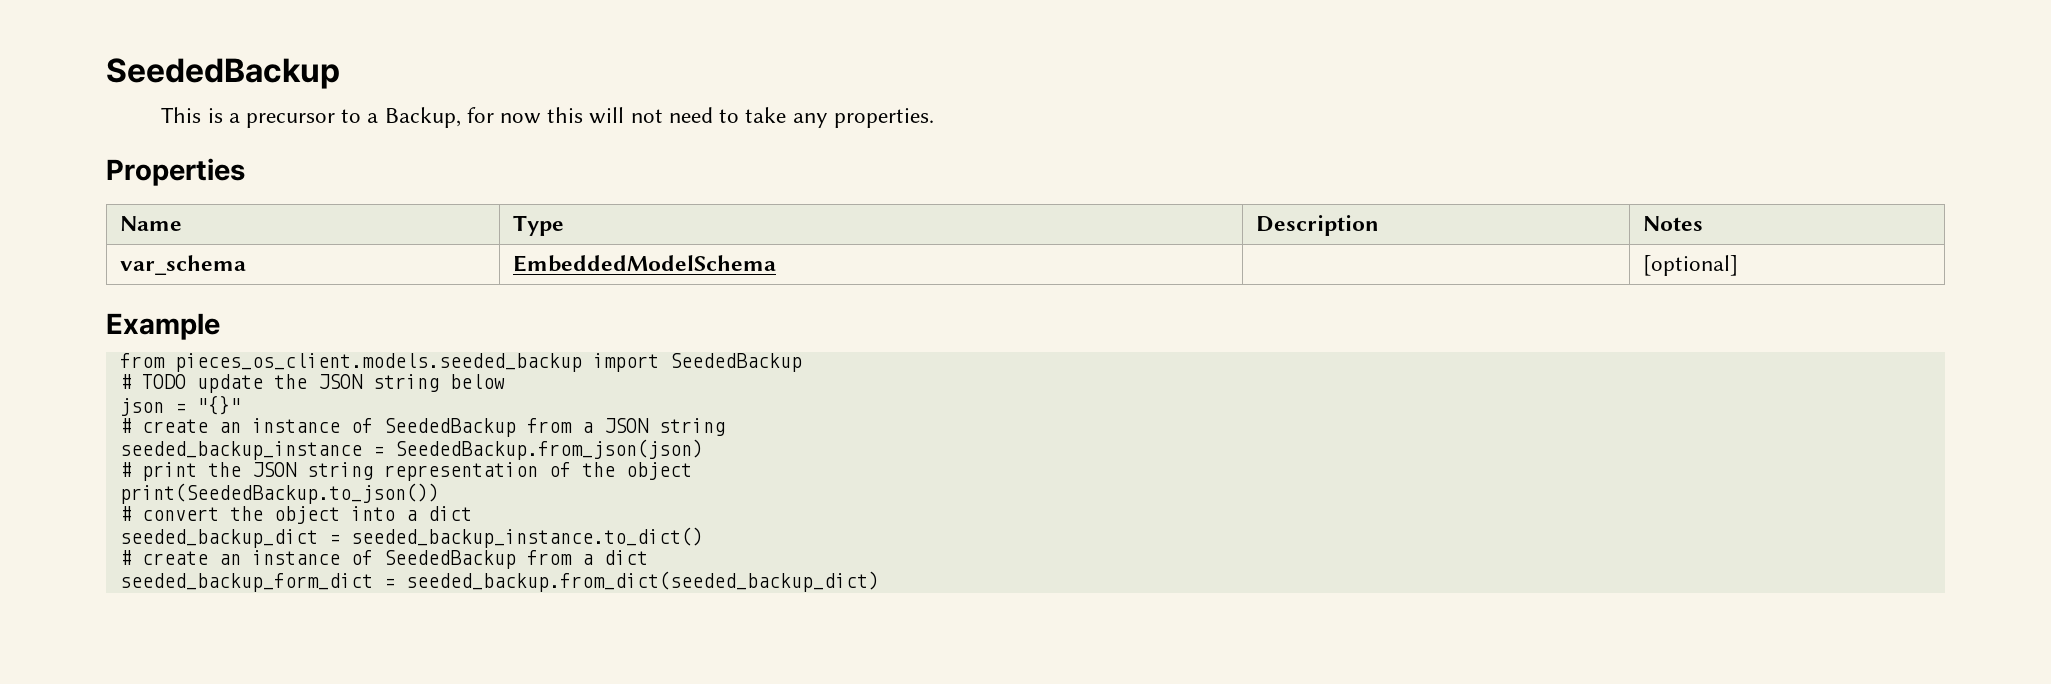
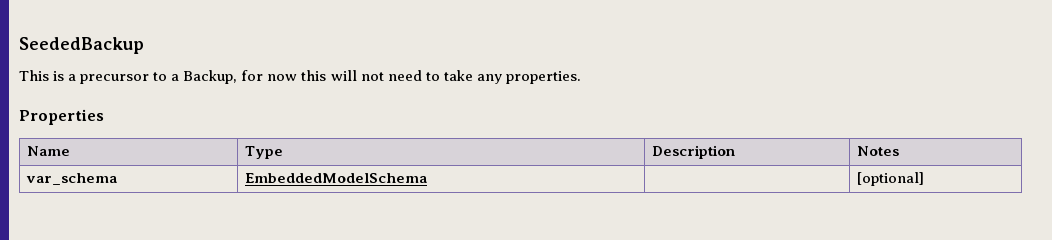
[106,313,220,340] [119,353,802,372] [119,374,505,393] [119,395,241,416] [119,418,725,437] [119,439,703,460] [119,462,692,481] [119,483,439,504] [119,506,472,524] [119,527,703,548] [119,550,648,569] [119,571,879,592] // Example // from pieces_os_client.models.seeded_backup import SeededBackup // # TODO update the JSON string below // json = "{}" // # create an instance of SeededBackup from a JSON string // seeded_backup_instance = SeededBackup.from_json(json) // # print the JSON string representation of the object // print(SeededBackup.to_json()) // # convert the object into a dict // seeded_backup_dict = seeded_backup_instance.to_dict() // # create an instance of SeededBackup from a dict // seeded_backup_form_dict = seeded_backup.from_dict(seeded_backup_dict) -> (924, 179) none

